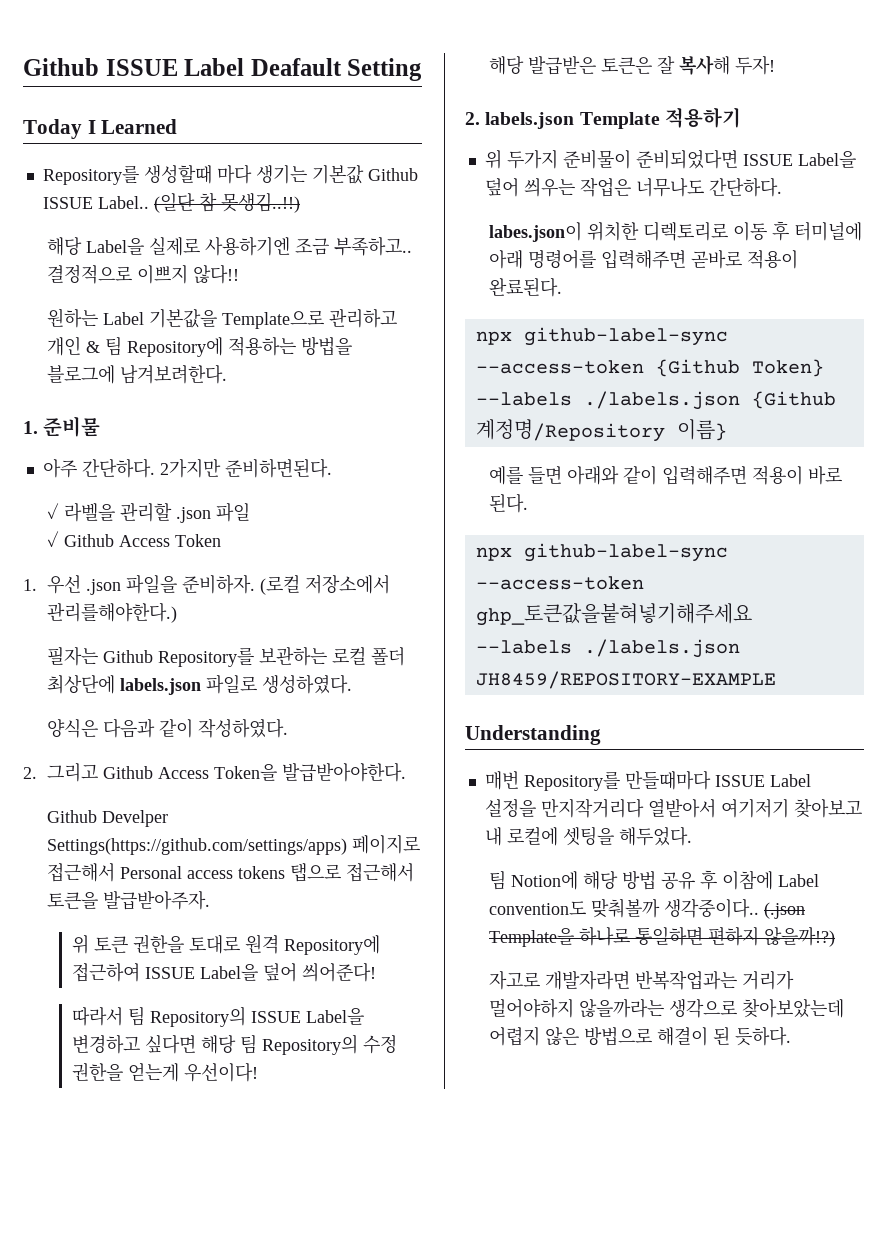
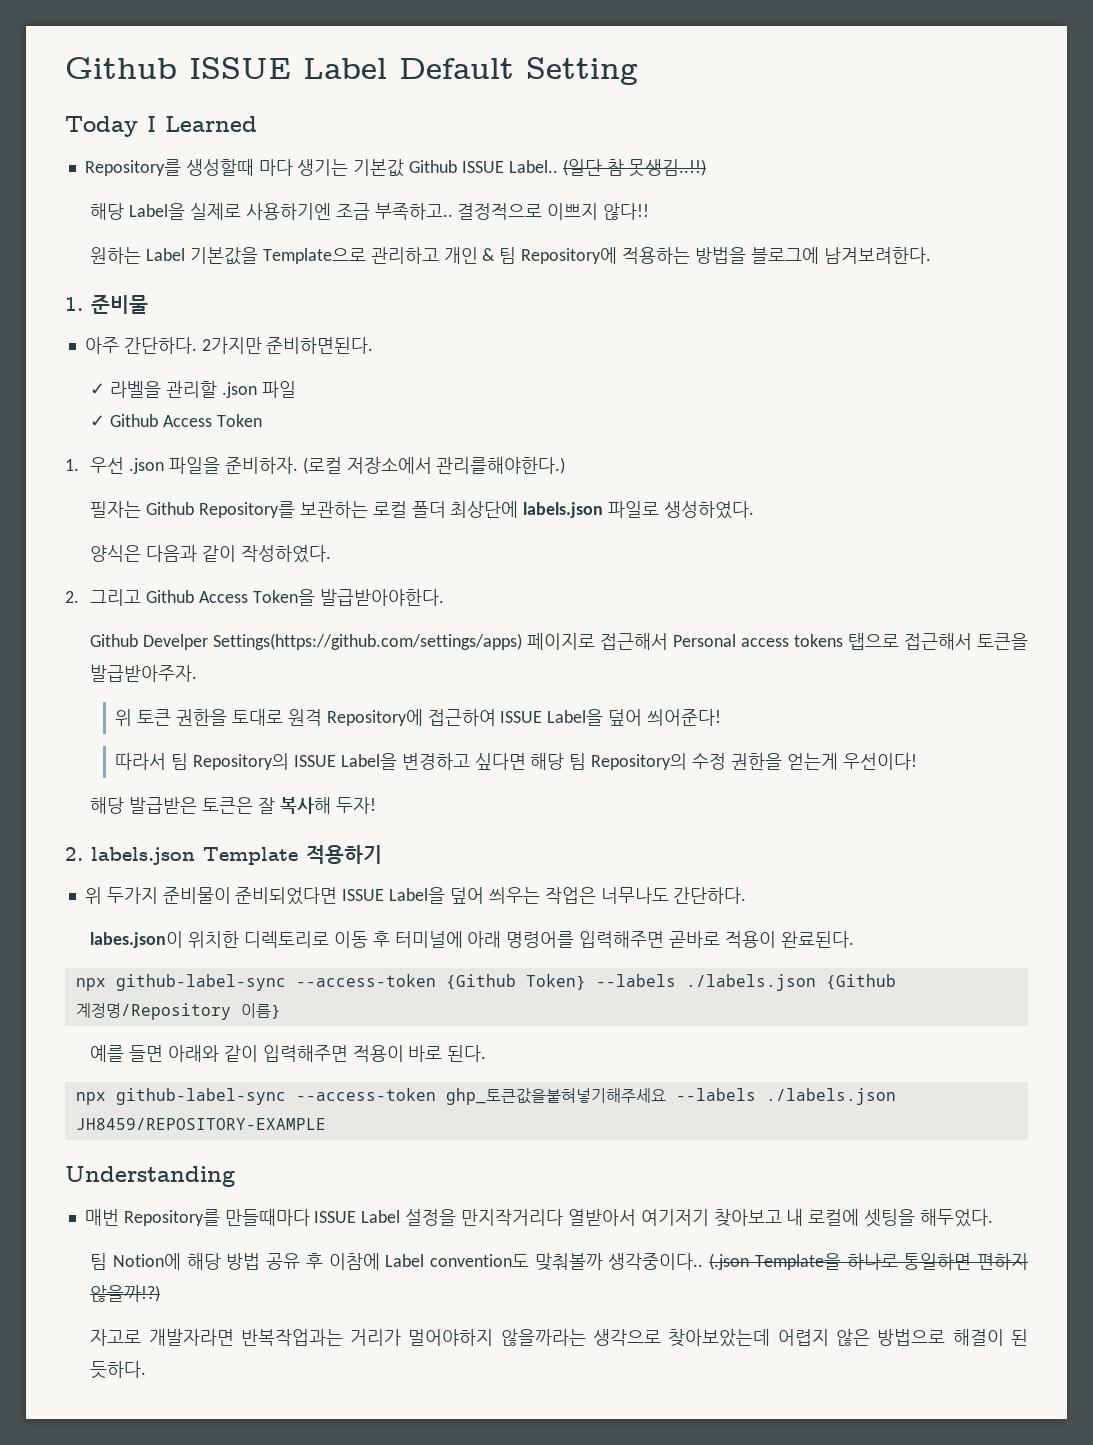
[250,58,342,76] Deafault -> [399,58,514,79] Default

